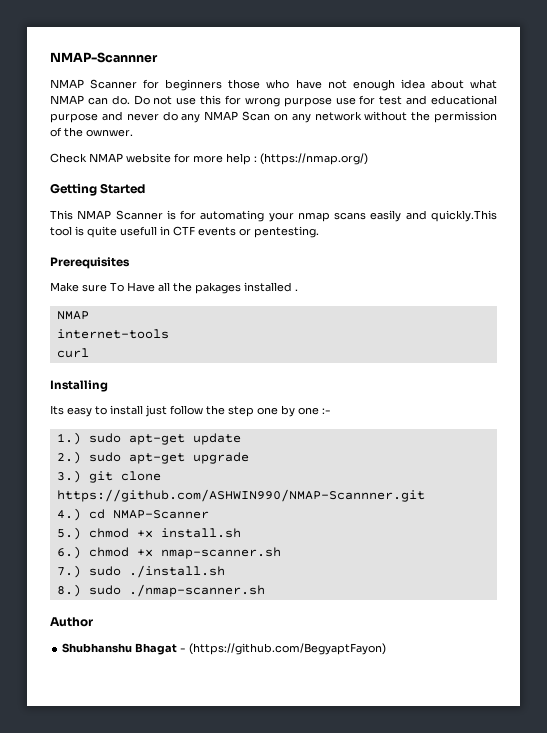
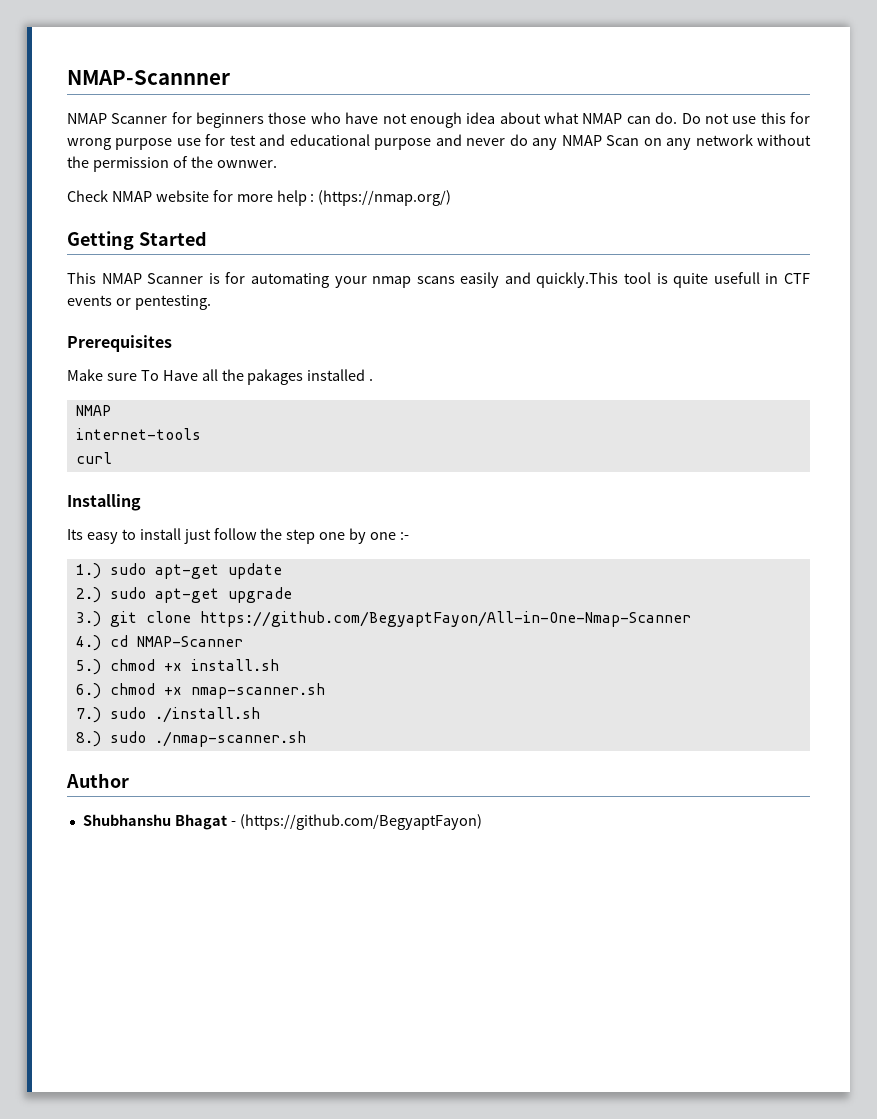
[56,489,425,502] https://github.com/ASHWIN990/NMAP-Scannner.git -> [199,611,691,627] https://github.com/BegyaptFayon/All-in-One-Nmap-Scanner

